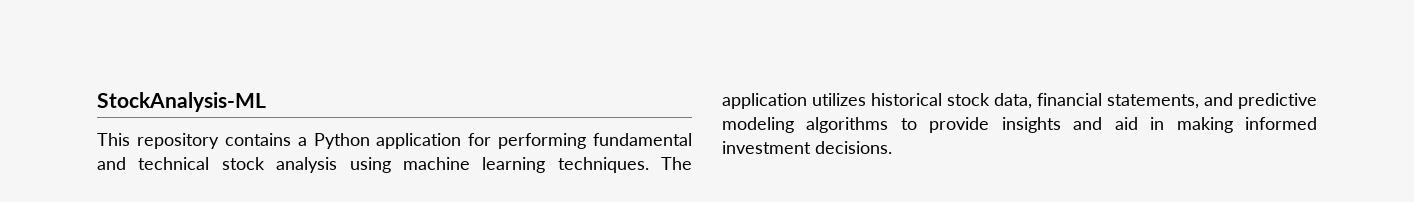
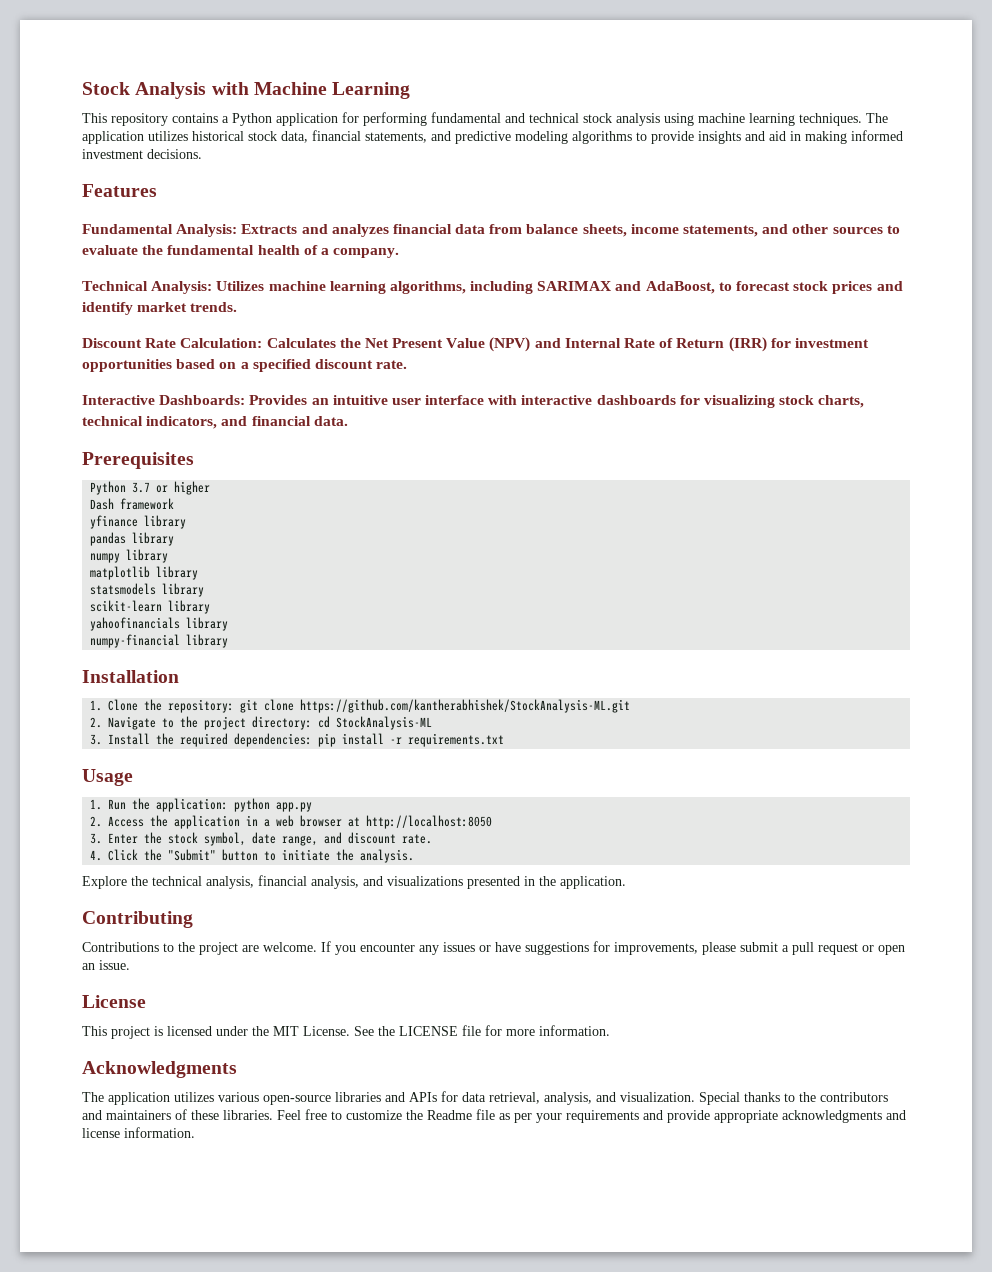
[97,92,266,112] StockAnalysis-ML -> [82,82,411,99] Stock Analysis with Machine Learning
(892, 147) none -> [82,184,157,197] [82,224,900,237] [82,245,400,258] [82,281,903,294] [82,302,238,315] [82,337,869,352] [82,359,408,372] [82,395,865,408] [82,416,348,429] [82,452,194,469] [90,481,211,495] [90,498,175,510] [90,515,187,529] [90,532,175,546] [90,549,169,563] [90,566,199,580] [90,583,205,597] [90,600,211,614] [90,617,229,631] [90,634,229,648] [82,670,179,683] [90,699,631,713] [90,716,433,730] [90,733,505,747] [82,769,133,786] [90,798,313,812] [90,815,493,829] [90,832,433,846] [90,849,415,863] [82,875,626,889] [82,911,193,928] [82,941,905,955] [82,960,130,970] [82,995,146,1008] [82,1025,610,1039] [82,1061,237,1078] [82,1091,888,1105] [82,1109,906,1123] [82,1127,195,1138] // Features // Fundamental Analysis: Extracts and analyzes financial data from balance sheets, income statements, and other sources to evaluate the fundamental health of a company. // Technical Analysis: Utilizes machine learning algorithms, including SARIMAX and AdaBoost, to forecast stock prices and identify market trends. // Discount Rate Calculation: Calculates the Net Present Value (NPV) and Internal Rate of Return (IRR) for investment opportunities based on a specified discount rate. // Interactive Dashboards: Provides an intuitive user interface with interactive dashboards for visualizing stock charts, technical indicators, and financial data. // Prerequisites // Python 3.7 or higher // Dash framework // yfinance library // pandas library // numpy library // matplotlib library // statsmodels library // scikit-learn library // yahoofinancials library // numpy-financial library // Installation // 1. Clone the repository: git clone https://github.com/kantherabhishek/StockAnalysis-ML.git // 2. Navigate to the project directory: cd StockAnalysis-ML // 3. Install the required dependencies: pip install -r requirements.txt // Usage // 1. Run the application: python app.py // 2. Access the application in a web browser at http://localhost:8050 // 3. Enter the stock symbol, date range, and discount rate. // 4. Click the "Submit" button to initiate the analysis. // Explore the technical analysis, financial analysis, and visualizations presented in the application. // Contributing // Contributions to the project are welcome. If you encounter any issues or have suggestions for improvements, please submit a pull request or open an issue. // License // This project is licensed under the MIT License. See the LICENSE file for more information. // Acknowledgments // The application utilizes various open-source libraries and APIs for data retrieval, analysis, and visualization. Special thanks to the contributors and maintainers of these libraries. Feel free to customize the Readme file as per your requirements and provide appropriate acknowledgments and license information.

